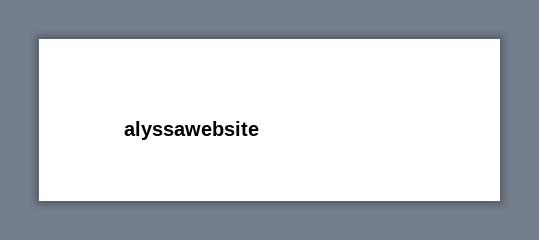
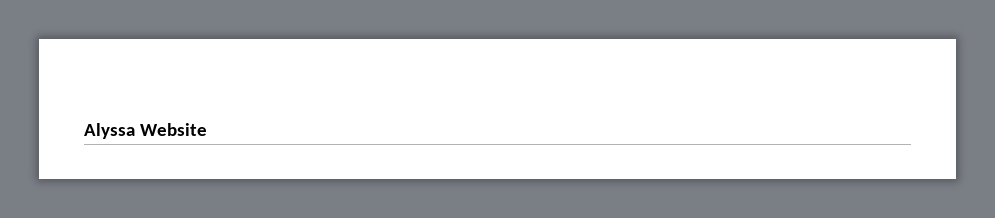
[124,121,259,140] alyssawebsite -> [84,123,207,139] Alyssa Website

